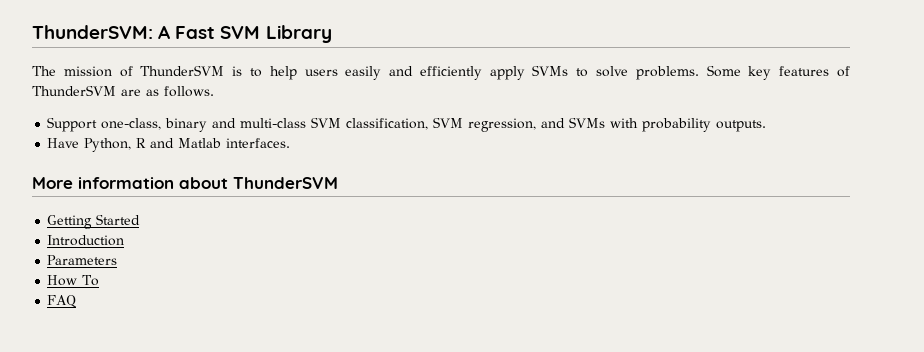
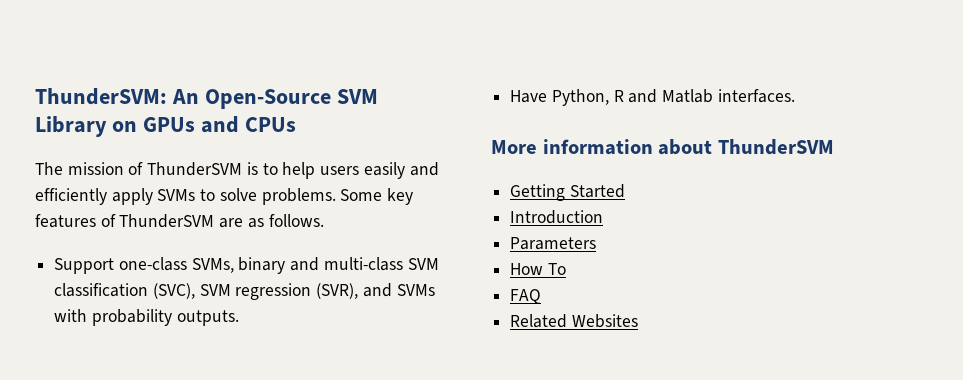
[158,25,216,39] A Fast -> [171,89,331,109] An Open-Source
(332, 34) none -> [111,116,296,133] on GPUs and CPUs
[101,118,162,130] one-class, -> [118,257,234,273] one-class SVMs,
[346,117,537,132] classification, SVM regression, -> [54,283,359,300] classification (SVC), SVM regression (SVR),
(78, 301) none -> [510,314,638,328] // Related Websites

